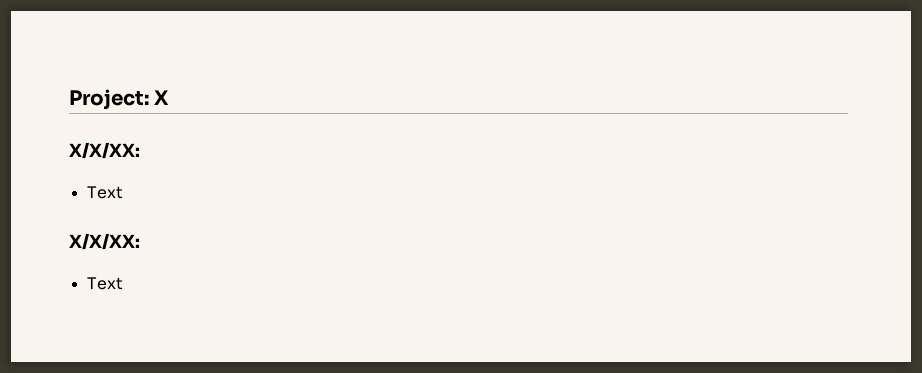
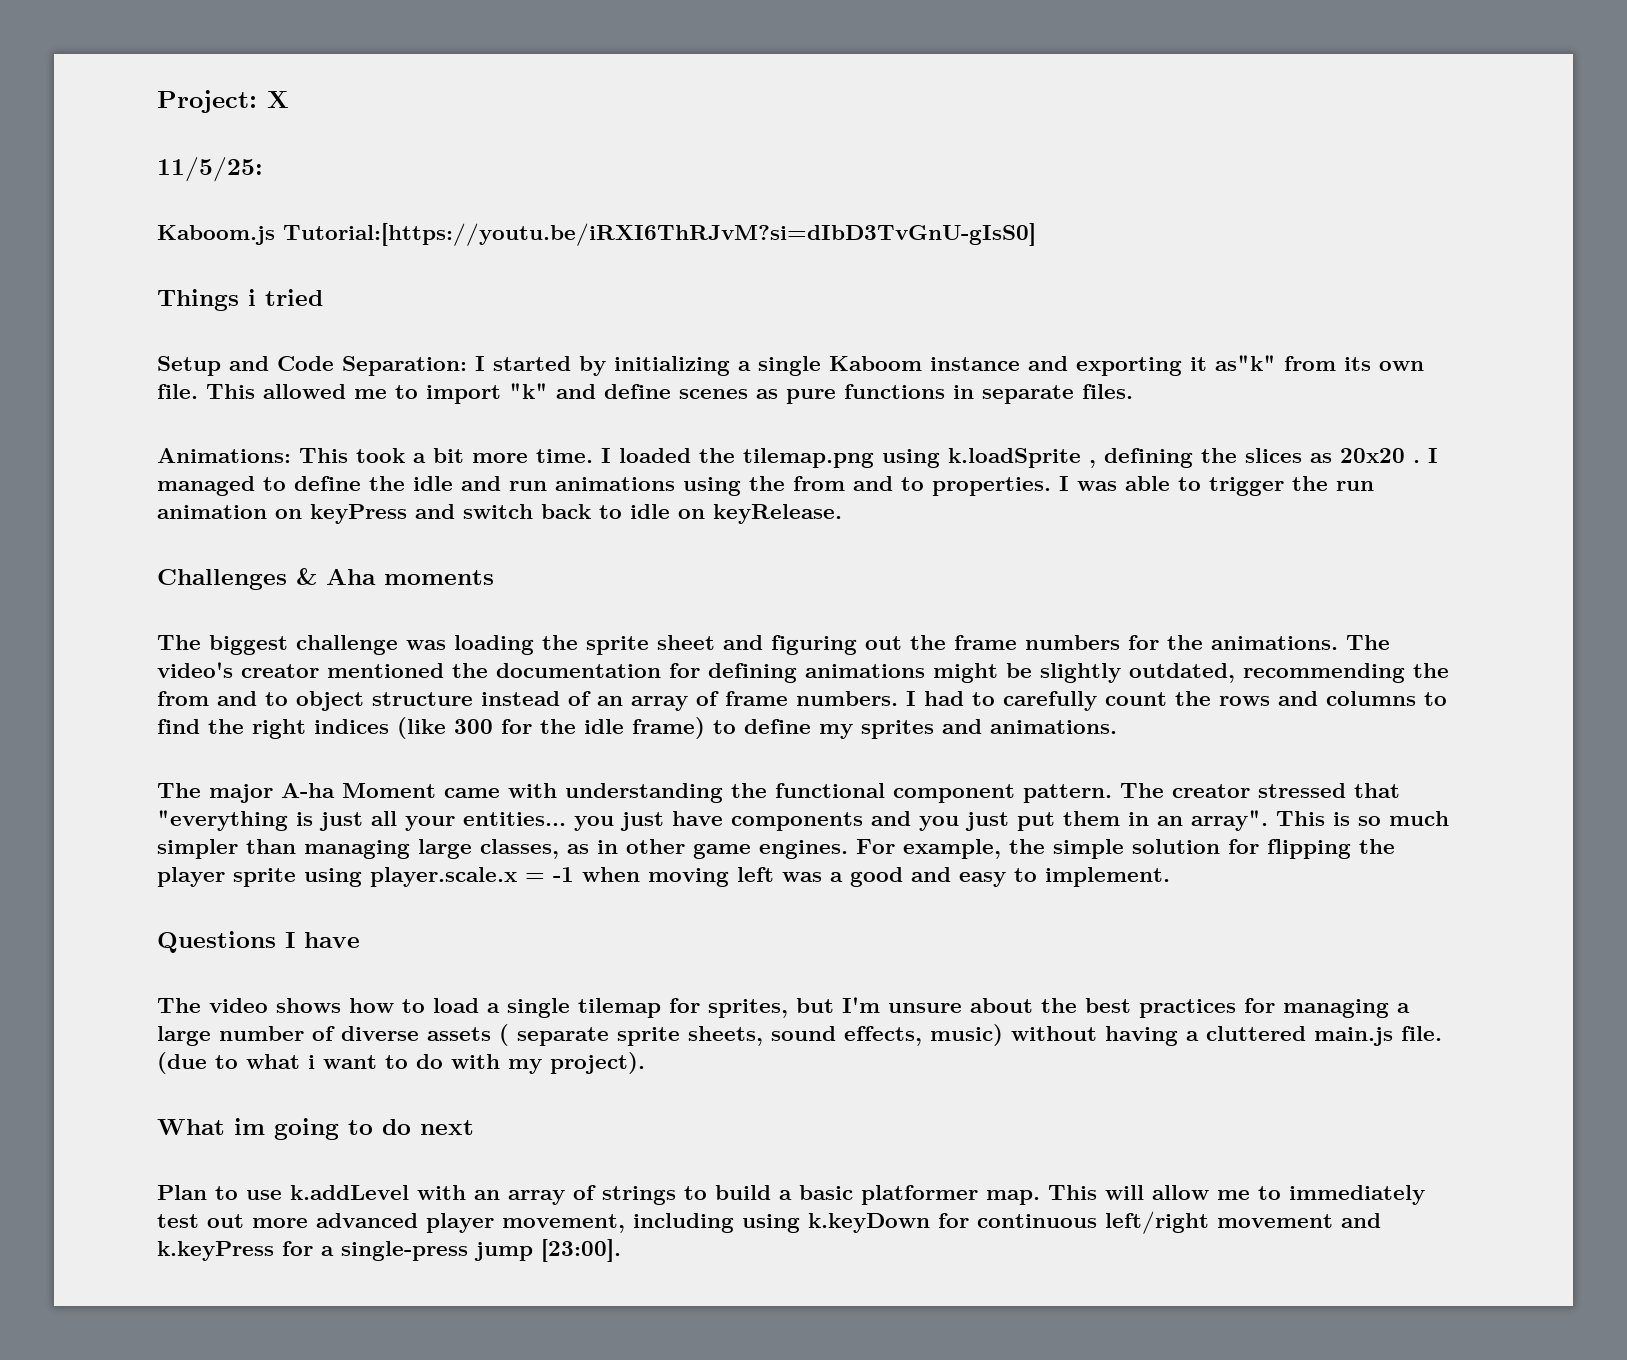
[69,142,140,159] [86,186,123,199] [69,233,140,250] [86,277,123,290] X/X/XX: // Text // X/X/XX: // Text -> [157,157,263,182] [157,223,1036,246] [157,289,323,311] [157,355,1424,376] [157,383,1133,404] [157,448,1438,468] [157,476,1374,496] [157,504,842,524] [157,568,494,590] [157,635,1390,655] [157,662,1449,683] [157,691,1447,711] [157,717,1117,739] [157,783,1400,803] [157,810,1449,831] [157,839,1395,859] [157,867,1170,887] [157,931,360,953] [157,997,1410,1018] [157,1024,1442,1046] [157,1052,645,1074] [157,1118,474,1140] [157,1185,1425,1205] [157,1211,1381,1234] [157,1239,621,1262] 11/5/25: // Kaboom.js Tutorial:[https://youtu.be/iRXI6ThRJvM?si=dIbD3TvGnU-gIsS0] // Things i tried // Setup and Code Separation: I started by initializing a single Kaboom instance and exporting it as"k" from its own file. This allowed me to import "k" and define scenes as pure functions in separate files. // Animations: This took a bit more time. I loaded the tilemap.png using k.loadSprite , defining the slices as 20x20 . I managed to define the idle and run animations using the from and to properties. I was able to trigger the run animation on keyPress and switch back to idle on keyRelease. // Challenges & Aha moments // The biggest challenge was loading the sprite sheet and figuring out the frame numbers for the animations. The video's creator mentioned the documentation for defining animations might be slightly outdated, recommending the from and to object structure instead of an array of frame numbers. I had to carefully count the rows and columns to find the right indices (like 300 for the idle frame) to define my sprites and animations. // The major A-ha Moment came with understanding the functional component pattern. The creator stressed that "everything is just all your entities... you just have components and you just put them in an array". This is so much simpler than managing large classes, as in other game engines. For example, the simple solution for flipping the player sprite using player.scale.x = -1 when moving left was a good and easy to implement. // Questions I have // The video shows how to load a single tilemap for sprites, but I'm unsure about the best practices for managing a large number of diverse assets ( separate sprite sheets, sound effects, music) without having a cluttered main.js file. (due to what i want to do with my project). // What im going to do next // Plan to use k.addLevel with an array of strings to build a basic platformer map. This will allow me to immediately test out more advanced player movement, including using k.keyDown for continuous left/right movement and k.keyPress for a single-press jump [23:00].

